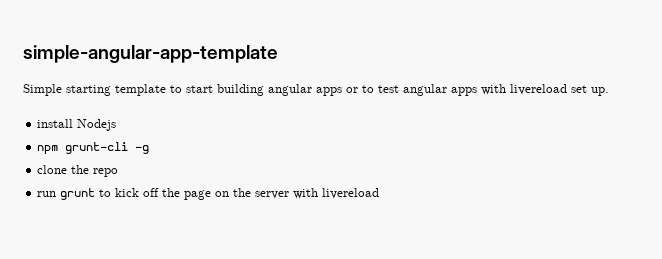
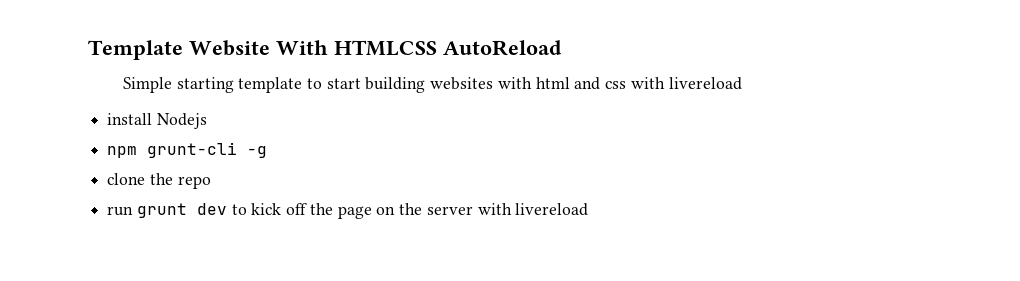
[23,45,278,63] simple-angular-app-template -> [88,40,562,60] Template Website With HTMLCSS AutoReload
[268,84,609,96] angular apps or to test angular apps with livereload set up. -> [430,77,742,90] websites with html and css with livereload
(96, 194) none -> [196,203,227,215] dev

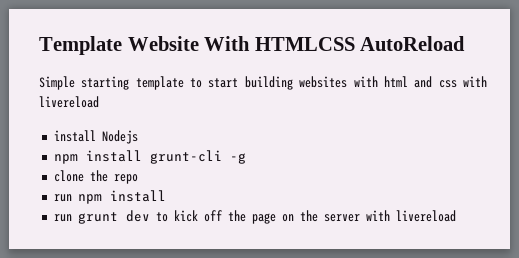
(138, 152) none -> [85,150,142,162] install
(211, 182) none -> [53,190,166,204] // run npm install

